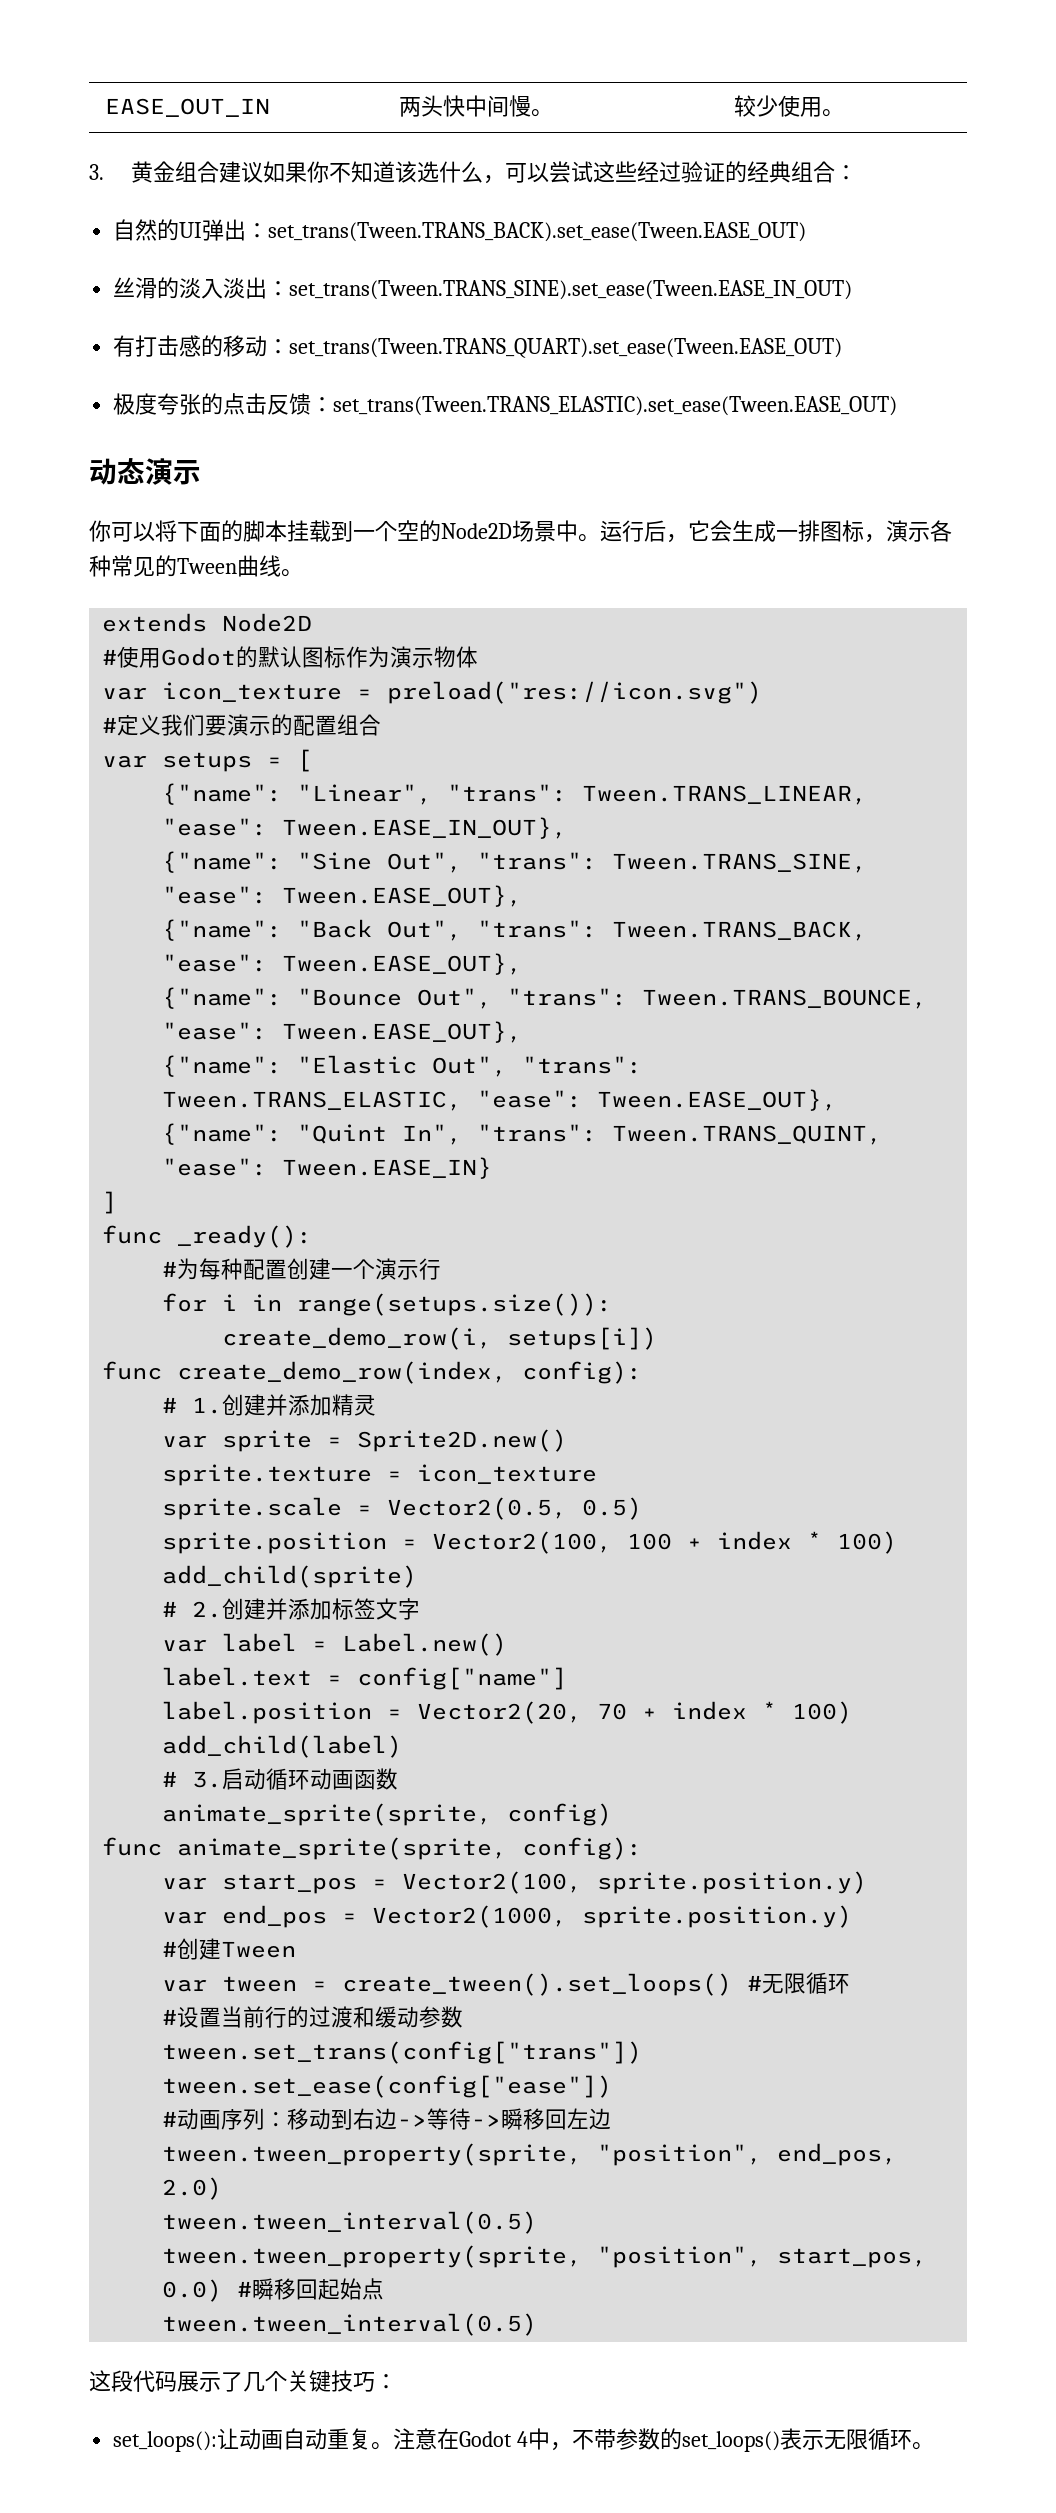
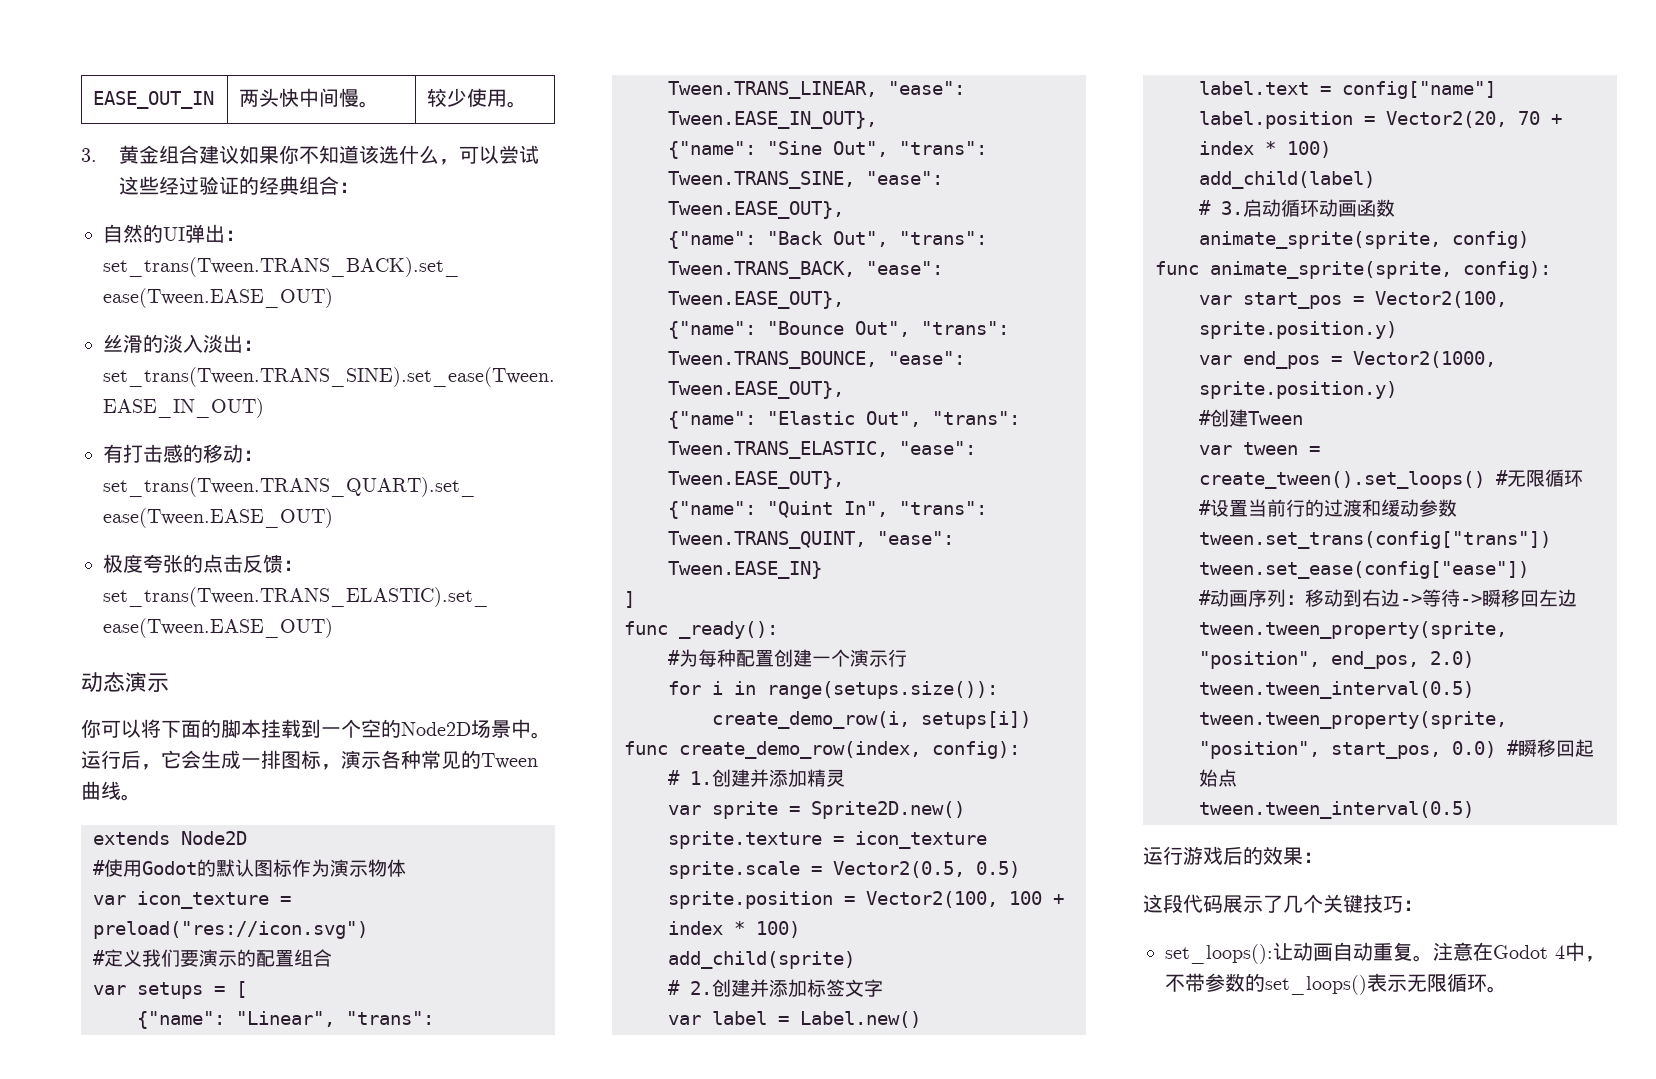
(538, 2324) none -> [1143,846,1323,865] // 运行游戏后的效果：

